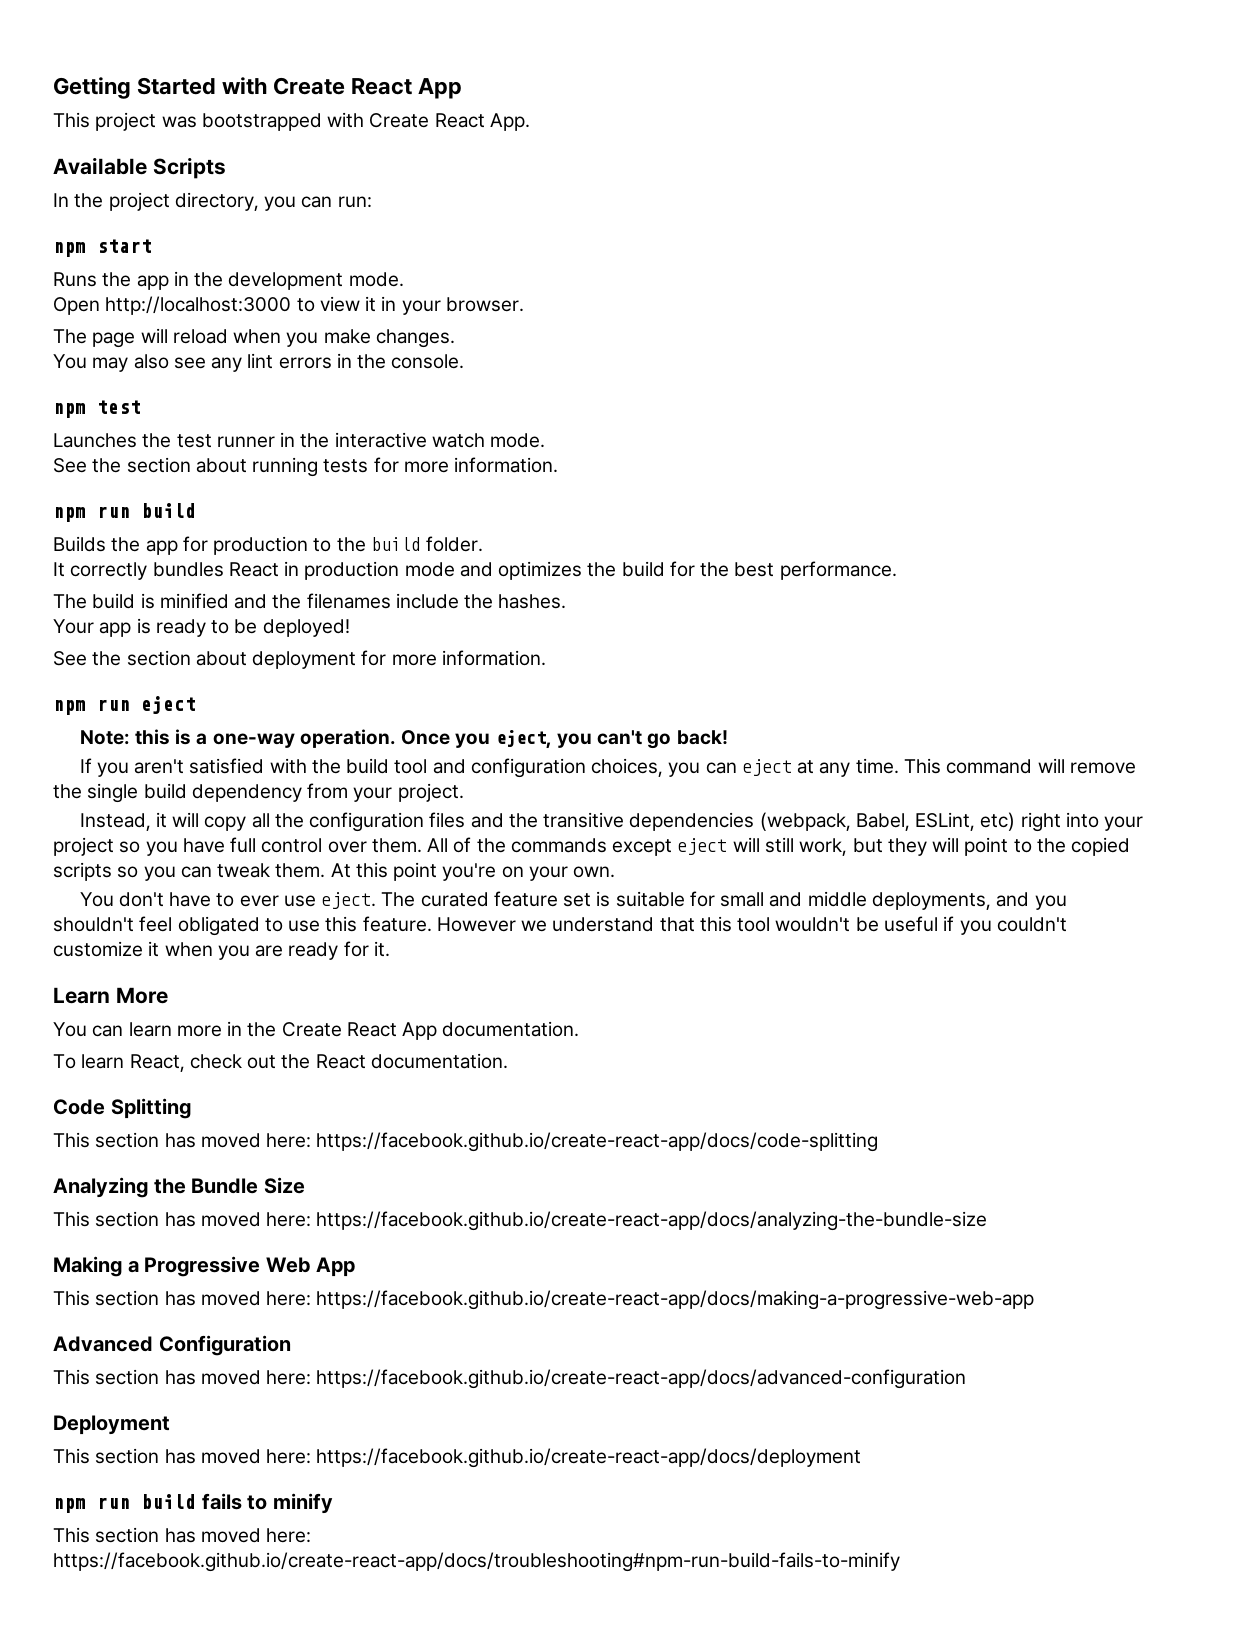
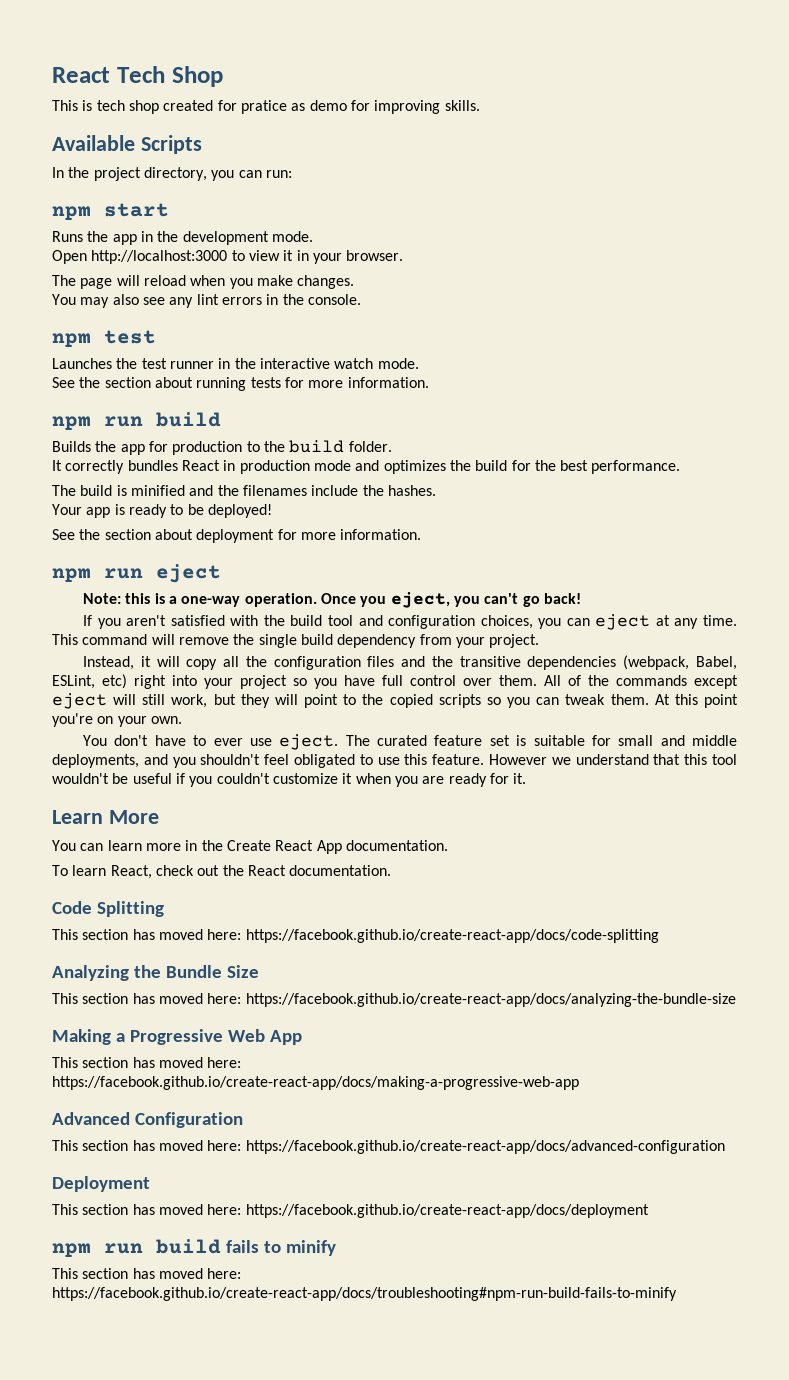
[53,77,463,99] [53,112,530,131] Getting Started with Create React App // This project was bootstrapped with Create React App. -> [52,66,223,87] [52,100,480,114] React Tech Shop // This is tech shop created for pratice as demo for improving skills.

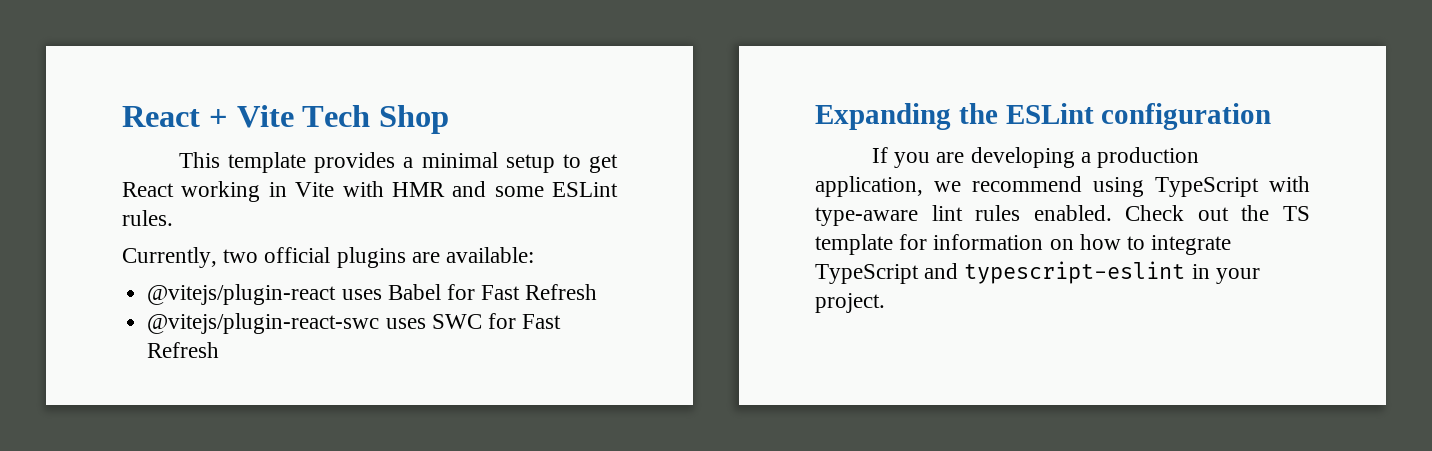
[52,67,110,83] React -> [122,105,294,128] React + Vite
[82,100,480,114] [52,135,202,154] [52,167,292,181] [52,203,169,220] [52,231,313,245] [52,250,404,264] [52,275,355,289] [52,294,361,308] [52,330,156,347] [52,358,419,369] [52,377,429,391] [52,412,221,430] [52,440,392,455] [52,460,681,474] [52,485,436,496] [52,504,272,518] [52,529,422,543] [52,564,221,583] [83,592,581,608] [83,614,737,630] [52,634,540,648] [83,655,737,670] [52,674,738,689] [52,693,738,709] [52,713,182,727] [83,734,737,750] [52,754,737,768] [52,773,527,787] [52,810,159,824] [52,840,448,854] [52,865,392,879] [52,901,164,917] [52,929,659,943] [52,965,259,981] [52,993,736,1007] [52,1029,302,1045] [52,1057,242,1068] [52,1076,579,1090] [52,1112,243,1128] [52,1140,725,1154] [52,1176,150,1192] [52,1204,649,1218] [52,1239,336,1257] [52,1268,242,1279] [52,1287,677,1301] is tech shop created for pratice as demo for improving skills. // Available Scripts // In the project directory, you can run: // npm start // Runs the app in the development mode. // Open http://localhost:3000 to view it in your browser. // The page will reload when you make changes. // You may also see any lint errors in the console. // npm test // Launches the test runner in the interactive watch mode. // See the section about running tests for more information. // npm run build // Builds the app for production to the build folder. // It correctly bundles React in production mode and optimizes the build for the best performance. // The build is minified and the filenames include the hashes. // Your app is ready to be deployed! // See the section about deployment for more information. // npm run eject // Note: this is a one-way operation. Once you eject, you can't go back! // If you aren't satisfied with the build tool and configuration choices, you can eject at any time. This command will remove the single build dependency from your project. // Instead, it will copy all the configuration files and the transitive dependencies (webpack, Babel, ESLint, etc) right into your project so you have full control over them. All of the commands except eject will still work, but they will point to the copied scripts so you can tweak them. At this point you're on your own. // You don't have to ever use eject. The curated feature set is suitable for small and middle deployments, and you shouldn't feel obligated to use this feature. However we understand that this tool wouldn't be useful if you couldn't customize it when you are ready for it. // Learn More // You can learn more in the Create React App documentation. // To learn React, check out the React documentation. // Code Splitting // This section has moved here: https://facebook.github.io/create-react-app/docs/code-splitting // Analyzing the Bundle Size // This section has moved here: https://facebook.github.io/create-react-app/docs/analyzing-the-bundle-size // Making a Progressive Web App // This section has moved here: https://facebook.github.io/create-react-app/docs/making-a-progressive-web-app // Advanced Configuration // This section has moved here: https://facebook.github.io/create-react-app/docs/advanced-configuration // Deployment // This section has moved here: https://facebook.github.io/create-react-app/docs/deployment // npm run build fails to minify // This section has moved here: https://facebook.github.io/create-react-app/docs/troubleshooting#npm-run-build-fails-to-minify -> [228,152,618,173] [122,181,618,202] [122,210,173,226] [122,247,535,268] [147,284,598,305] [147,313,562,334] [147,342,220,358] [815,103,1272,130] [871,147,1200,168] [815,176,1310,197] [815,205,1310,226] [815,234,1232,255] [815,261,1260,284] [815,293,885,313] template provides a minimal setup to get React working in Vite with HMR and some ESLint rules. // Currently, two official plugins are available: // @vitejs/plugin-react uses Babel for Fast Refresh // @vitejs/plugin-react-swc uses SWC for Fast Refresh // Expanding the ESLint configuration // If you are developing a production application, we recommend using TypeScript with type-aware lint rules enabled. Check out the TS template for information on how to integrate TypeScript and typescript-eslint in your project.

